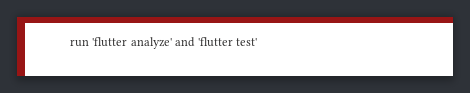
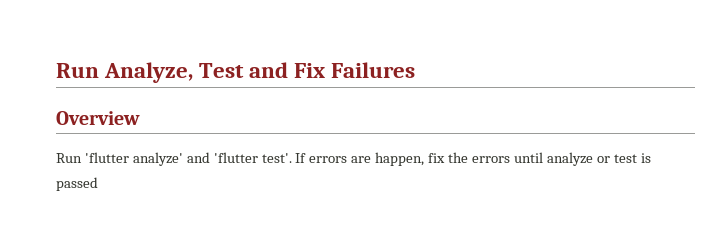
[70,37,257,49] run 'flutter analyze' and 'flutter test' -> [56,62,416,83] [56,111,140,125] [56,152,651,166] [56,177,98,191] Run Analyze, Test and Fix Failures // Overview // Run 'flutter analyze' and 'flutter test'. If errors are happen, fix the errors until analyze or test is passed

